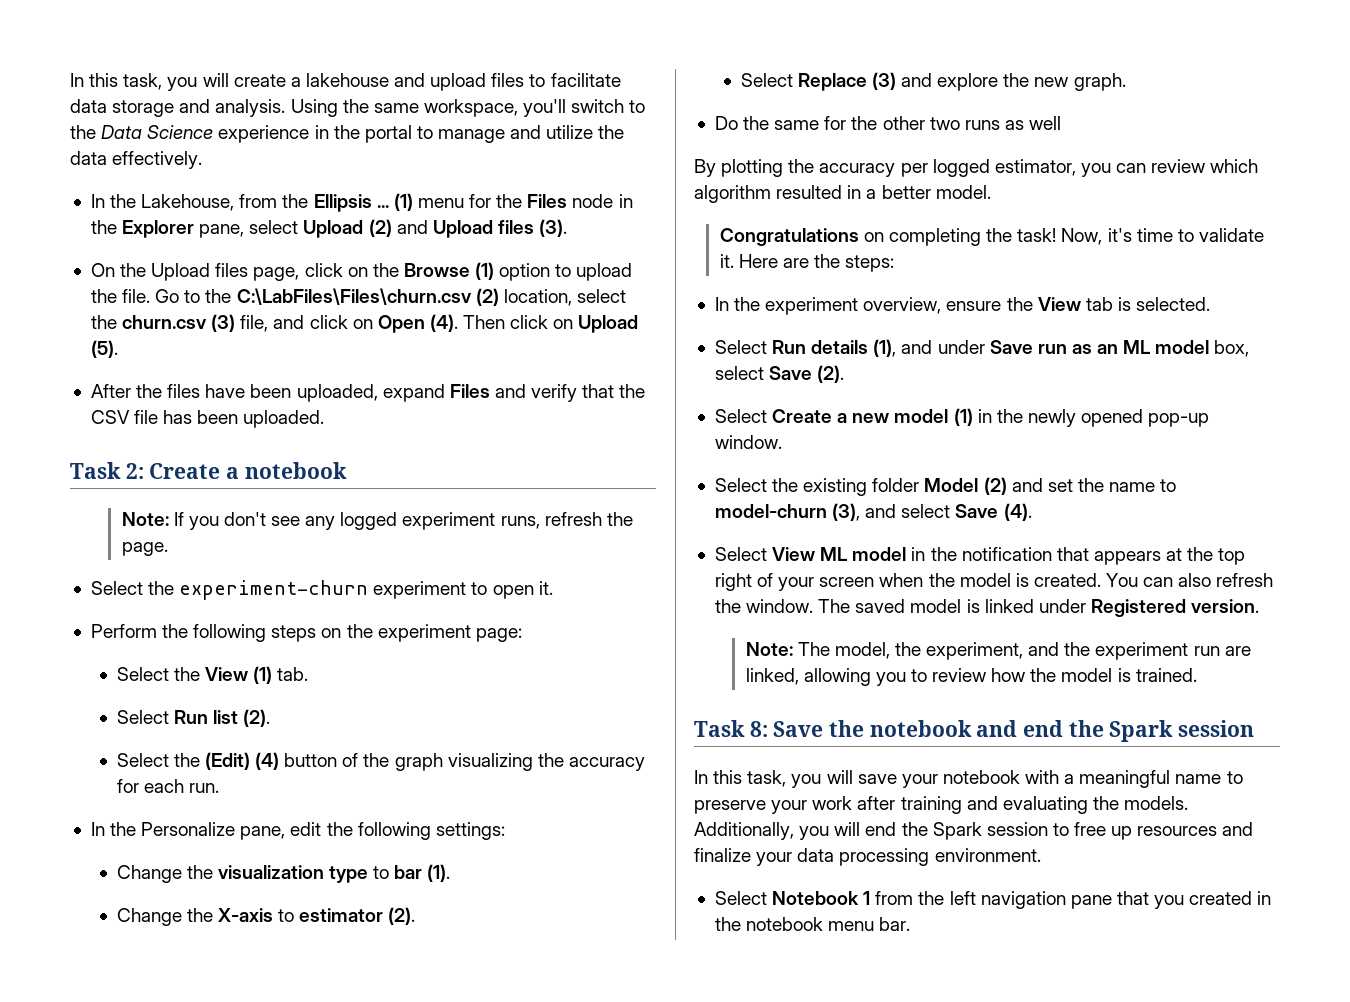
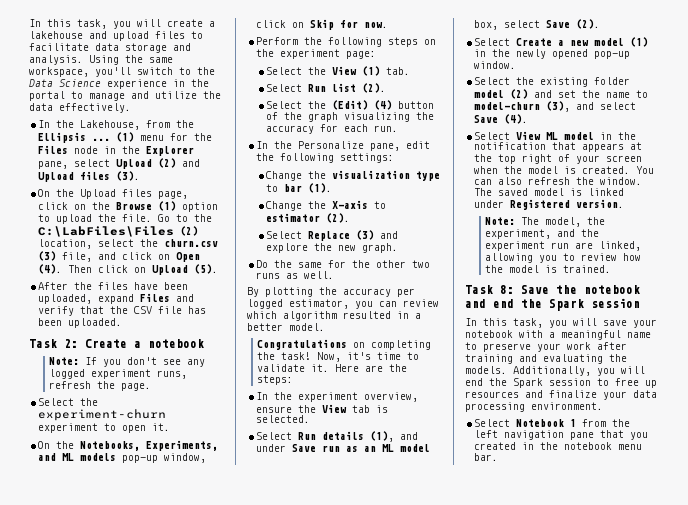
[236,288,472,305] C:\LabFiles\Files\churn.csv -> [38,226,175,237] C:\LabFiles\Files
(553, 588) none -> [38,440,219,451] [38,453,207,463] [256,19,389,30] // On the Notebooks, Experiments, and ML models pop-up window, click on Skip for now.
[1029,116,1062,130] well -> [304,271,335,279] well.
[924,478,979,492] Model -> [474,90,505,98] model

